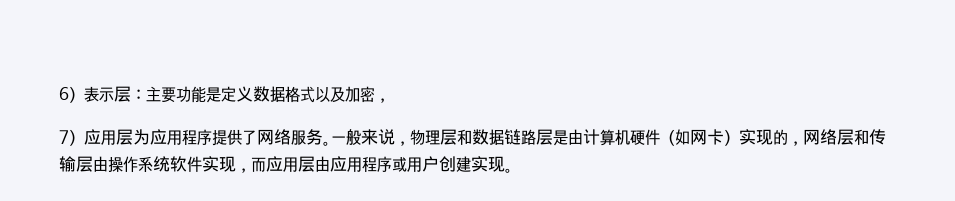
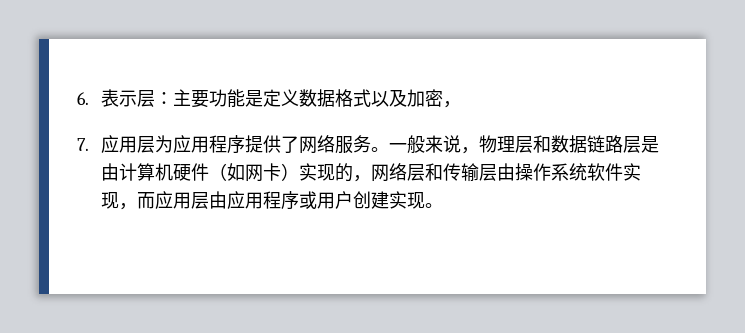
[59,86,84,103] 6） -> [77,92,89,105] 6.
[59,129,84,146] 7） -> [77,138,89,151] 7.

